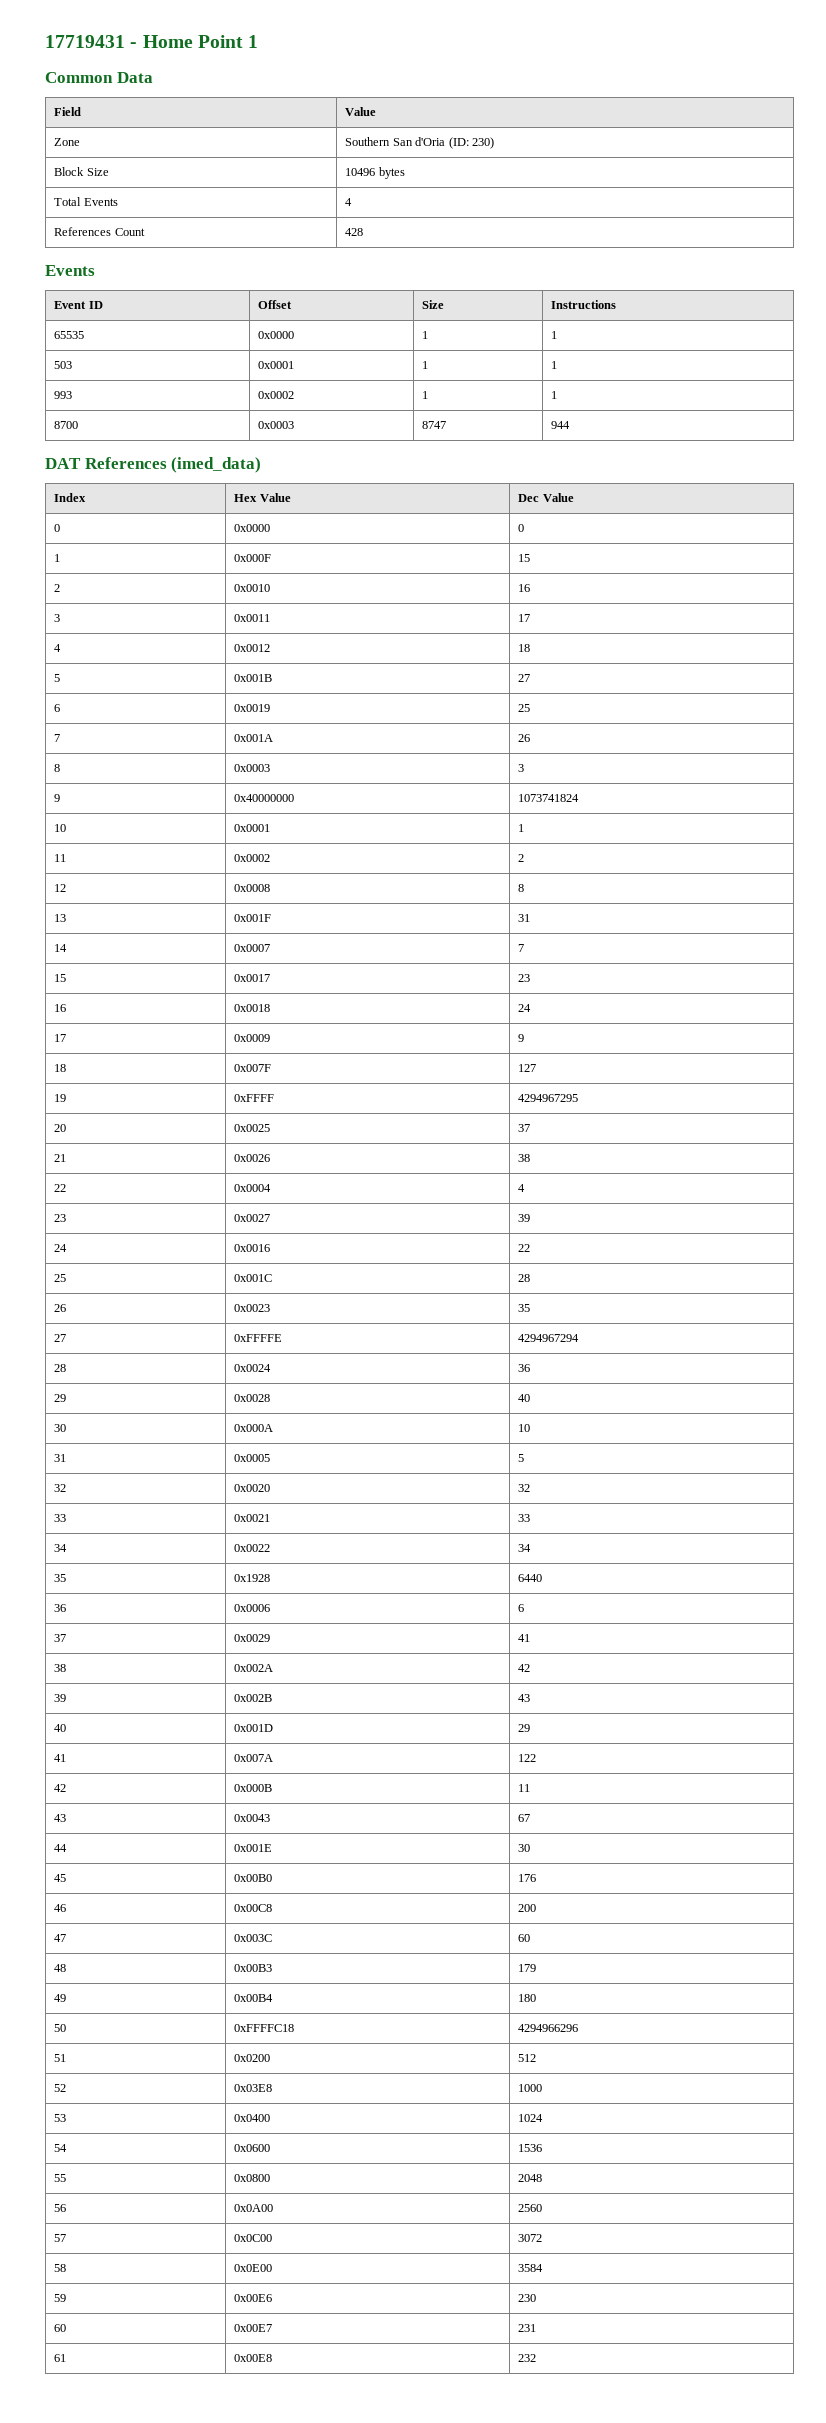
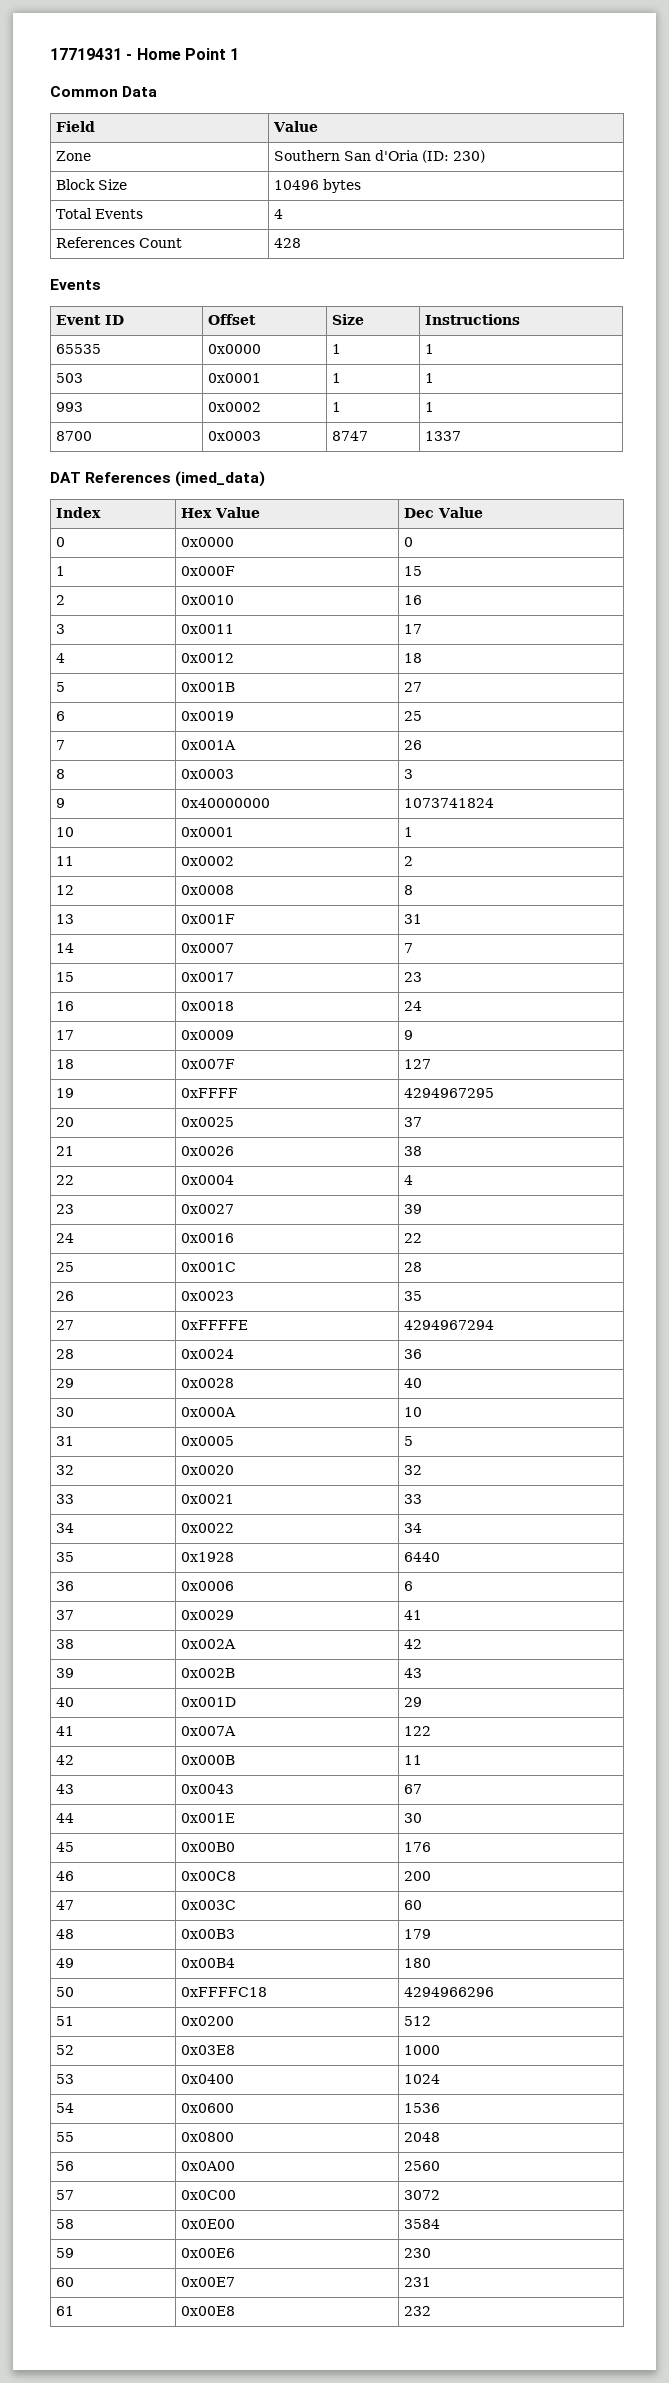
[551,421,571,429] 944 -> [425,431,462,441] 1337

